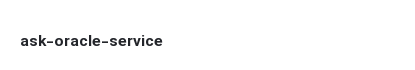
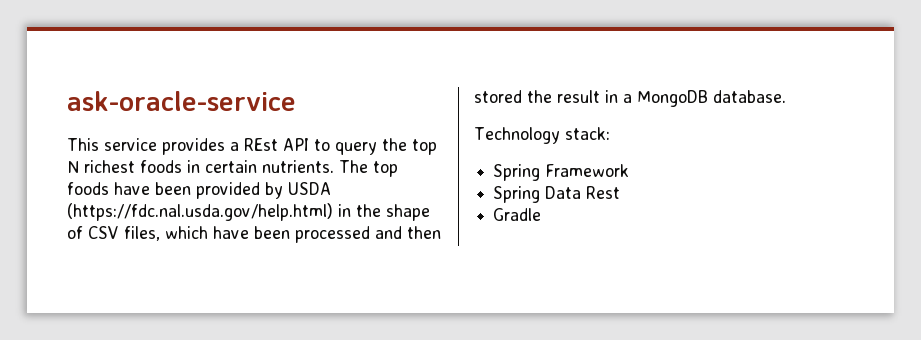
(163, 40) none -> [67,138,437,155] [67,160,398,177] [67,182,331,199] [67,203,430,221] [67,226,441,243] [474,90,786,107] [474,127,610,144] [493,164,630,181] [493,186,621,203] [493,208,542,221] // This service provides a REst API to query the top N richest foods in certain nutrients. The top foods have been provided by USDA (https://fdc.nal.usda.gov/help.html) in the shape of CSV files, which have been processed and then stored the result in a MongoDB database. // Technology stack: // Spring Framework // Spring Data Rest // Gradle

